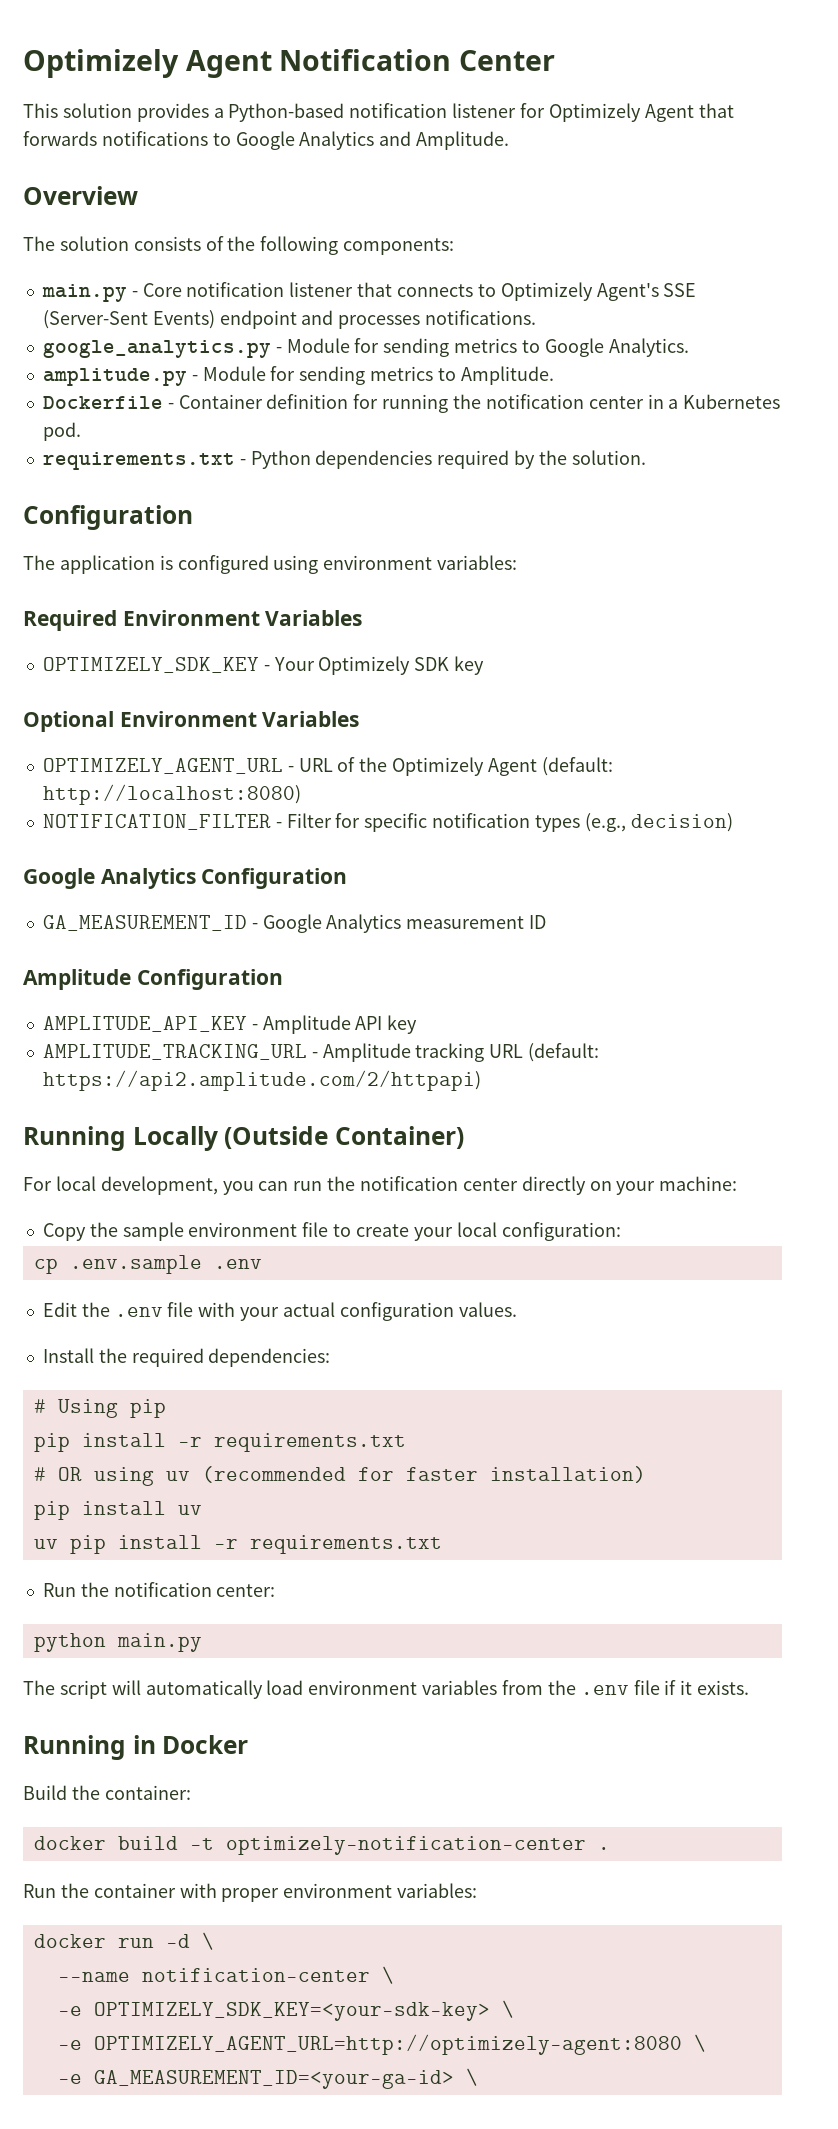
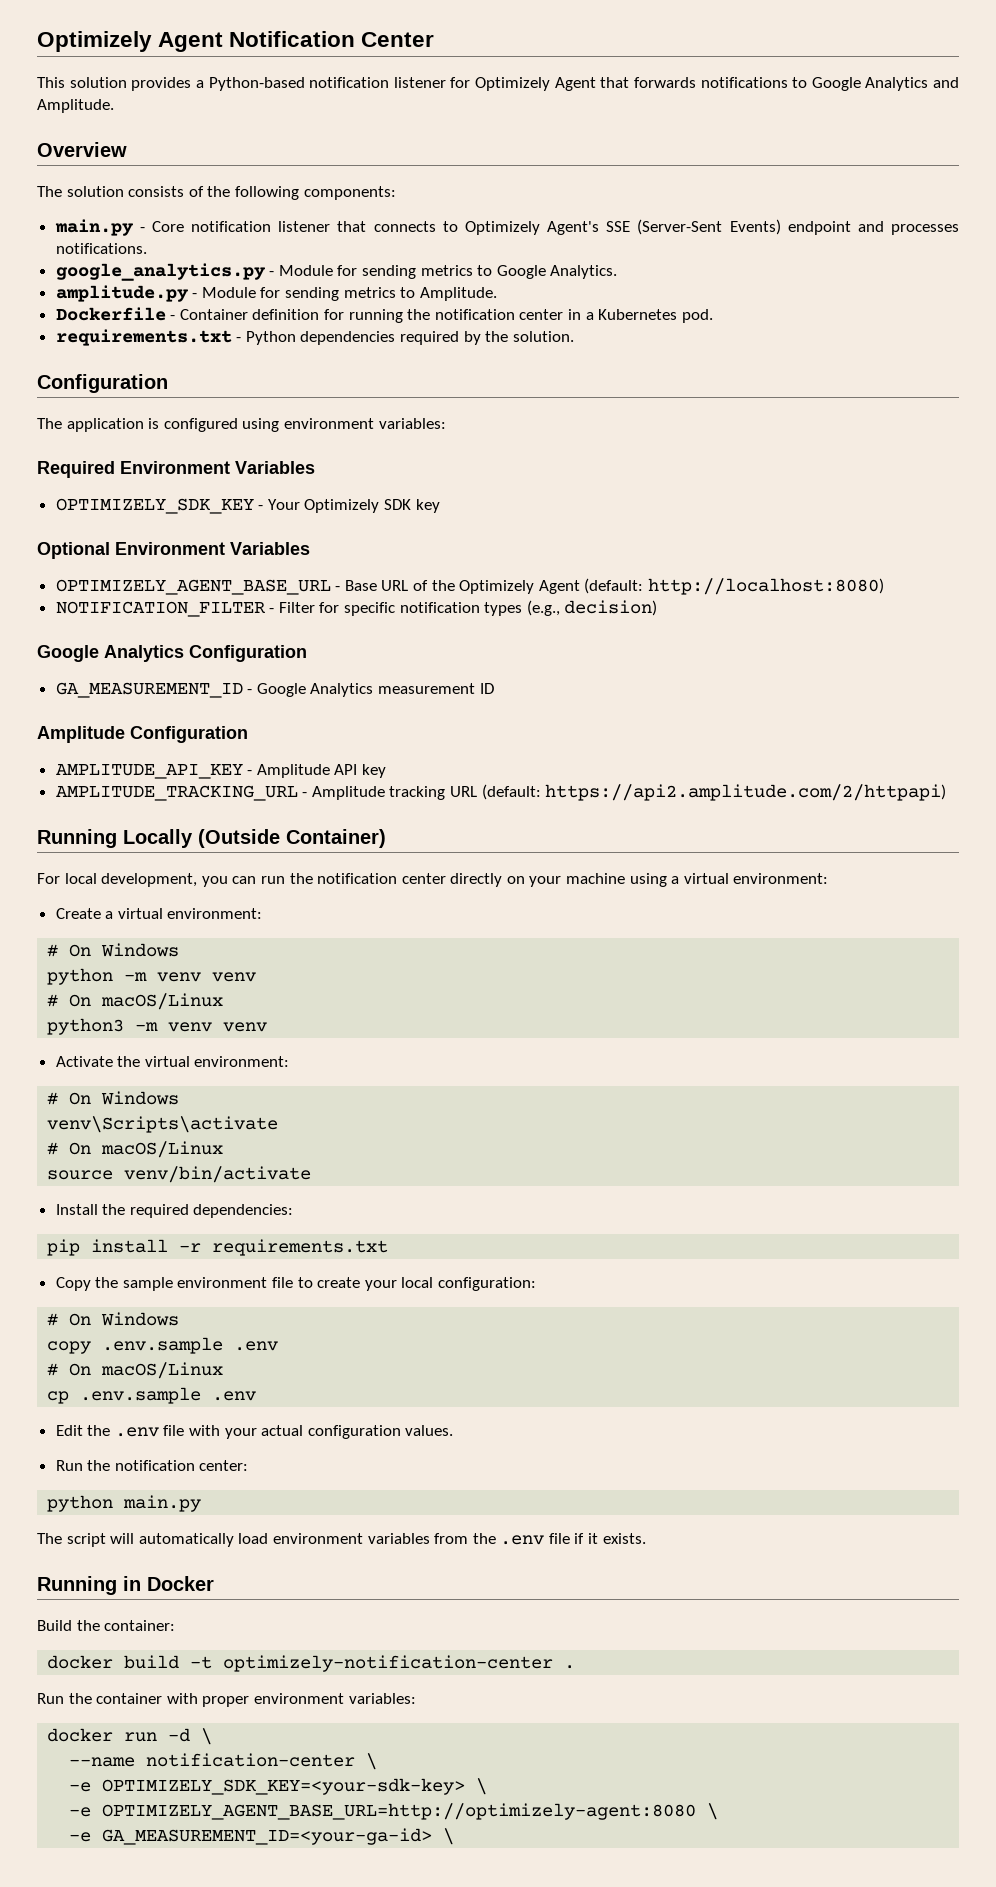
[42,758,294,774] OPTIMIZELY_AGENT_URL - -> [55,579,377,595] OPTIMIZELY_AGENT_BASE_URL - Base
[659,1176,738,1191] machine: -> [566,873,829,887] [55,908,263,919] [47,943,180,957] [47,968,257,985] [47,993,224,1010] [47,1018,268,1035] [55,1056,290,1067] [47,1091,180,1105] [47,1116,279,1133] [47,1141,224,1158] [47,1166,312,1183] [55,1204,294,1218] [47,1239,389,1256] machine using a virtual environment: // Create a virtual environment: // # On Windows // python -m venv venv // # On macOS/Linux // python3 -m venv venv // Activate the virtual environment: // # On Windows // venv\Scripts\activate // # On macOS/Linux // source venv/bin/activate // Install the required dependencies: // pip install -r requirements.txt
(621, 1231) none -> [47,1312,180,1326] [47,1337,279,1354] [47,1362,224,1379] // # On Windows // copy .env.sample .env // # On macOS/Linux
[42,1348,331,1367] [33,1399,166,1418] [33,1433,406,1452] [33,1466,646,1486] [33,1501,202,1520] [33,1535,442,1554] // Install the required dependencies: // # Using pip // pip install -r requirements.txt // # OR using uv (recommended for faster installation) // pip install uv // uv pip install -r requirements.txt -> (454, 1430) none
[93,2034,682,2055] OPTIMIZELY_AGENT_URL=http://optimizely-agent:8080 -> [102,1803,697,1820] OPTIMIZELY_AGENT_BASE_URL=http://optimizely-agent:8080

